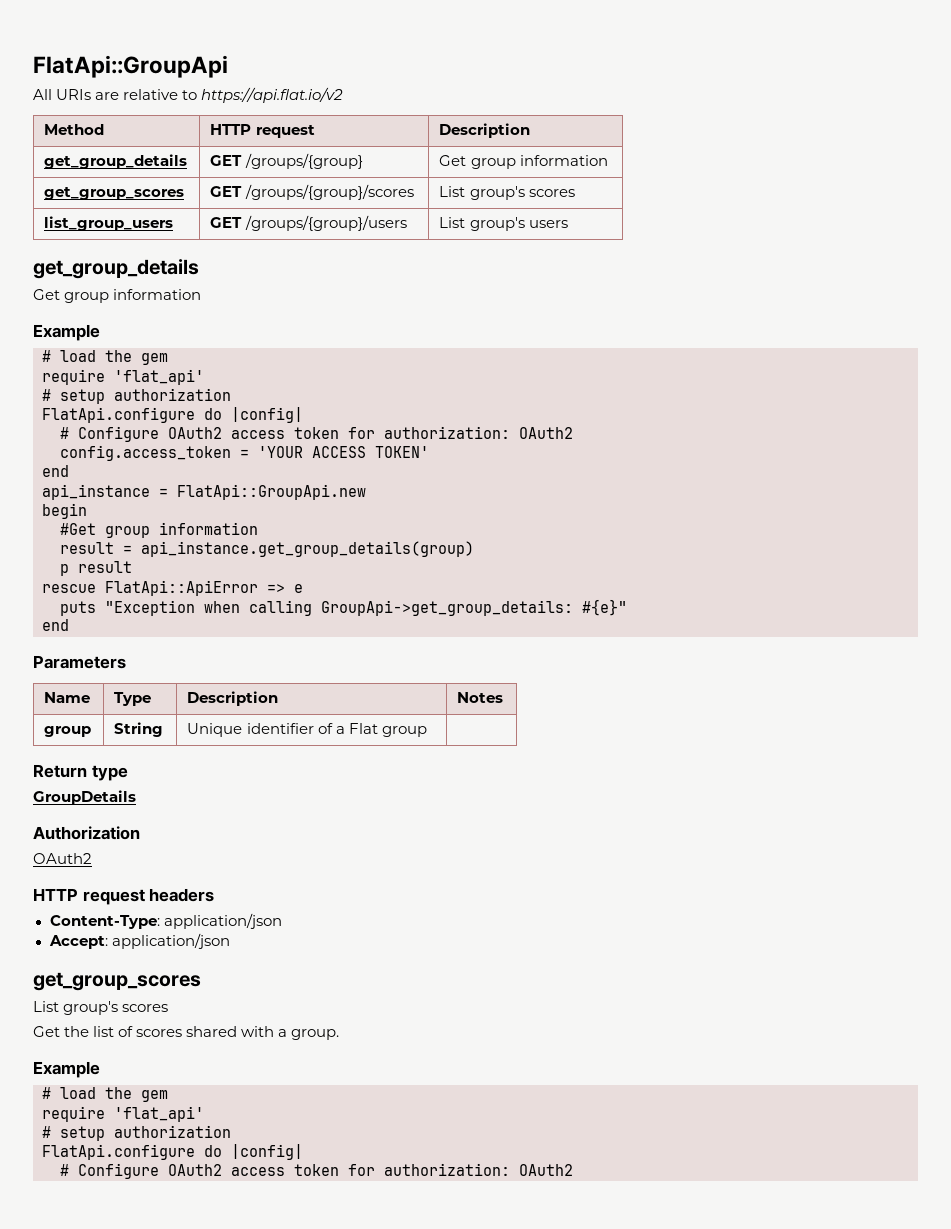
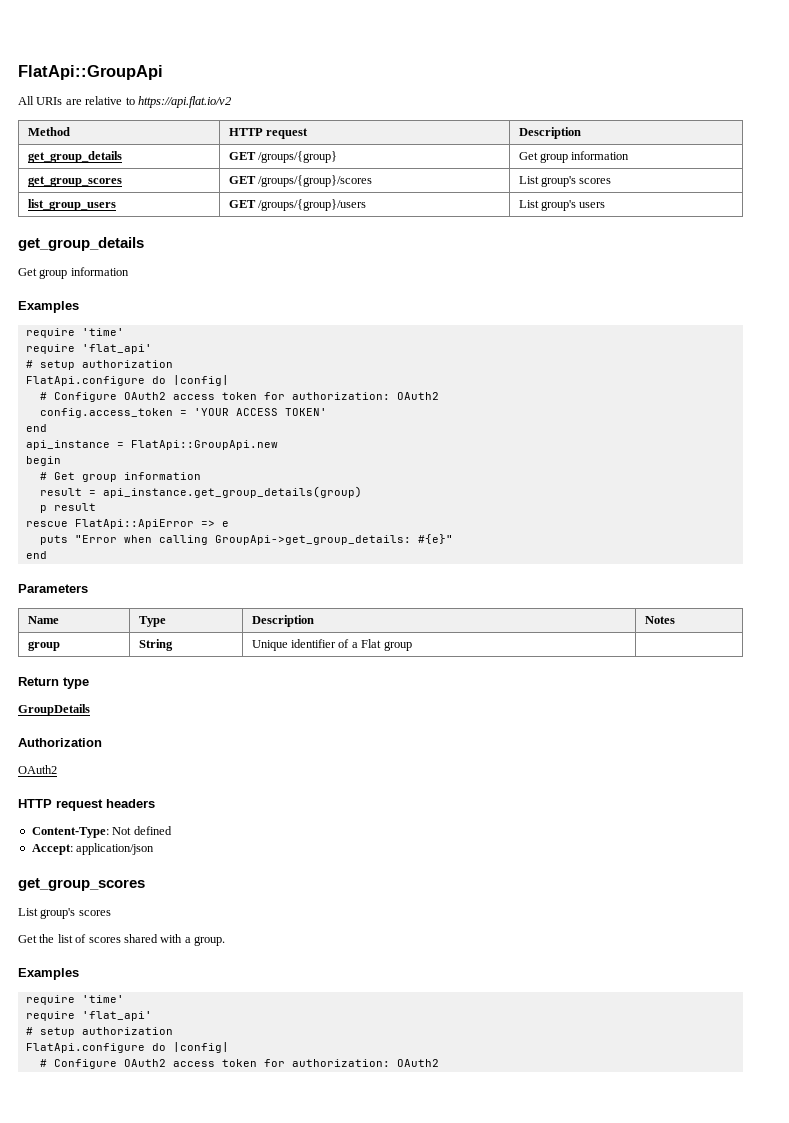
[33,324,100,341] [42,350,168,365] Example // # load the gem -> [18,301,79,313] [25,328,124,338] Examples // require 'time'
[60,523,96,535] #Get -> [39,472,75,480] # Get
[105,600,195,616] "Exception -> [74,535,117,543] "Error
[163,913,282,929] application/json -> [112,826,172,835] Not defined
[33,1061,100,1078] [42,1087,168,1102] Example // # load the gem -> [18,968,79,980] [25,995,124,1005] Examples // require 'time'

